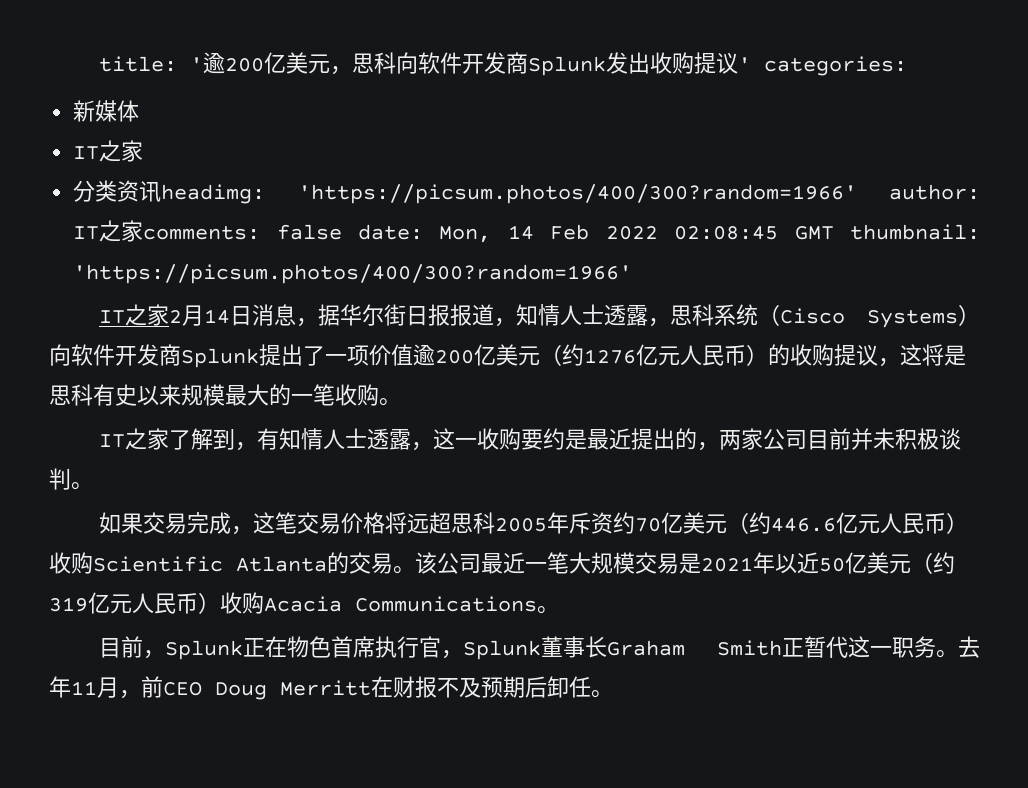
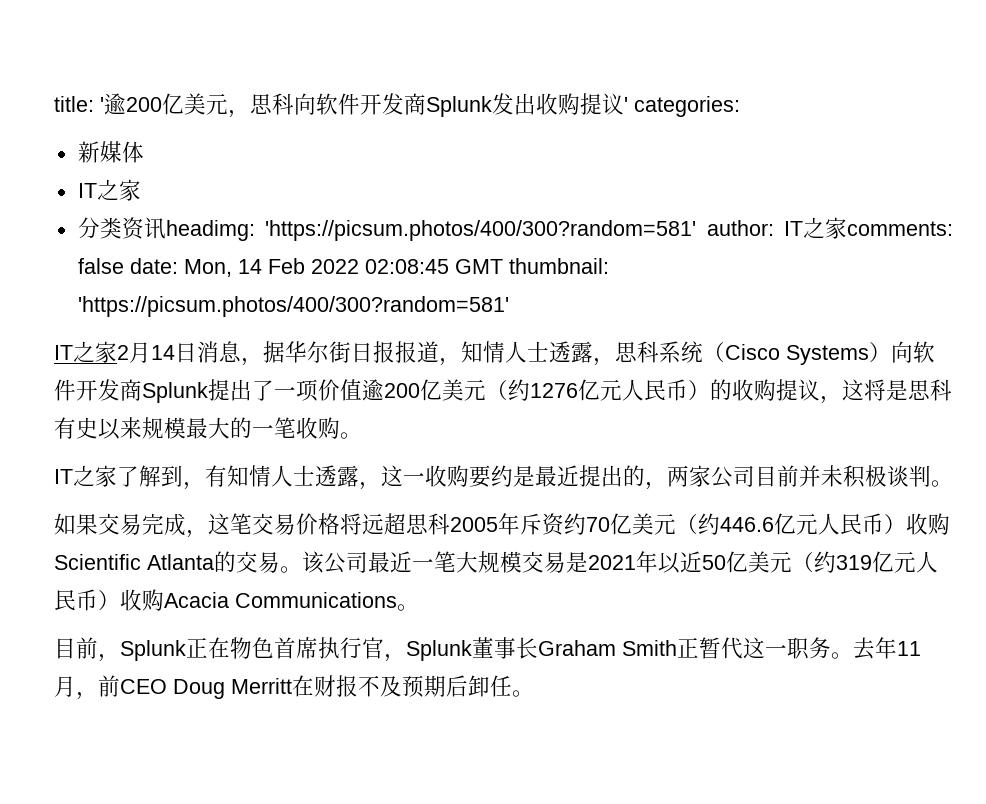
[297,184,857,204] 'https://picsum.photos/400/300?random=1966' -> [265,220,697,241] 'https://picsum.photos/400/300?random=581'
[73,264,633,284] 'https://picsum.photos/400/300?random=1966' -> [77,296,509,317] 'https://picsum.photos/400/300?random=581'

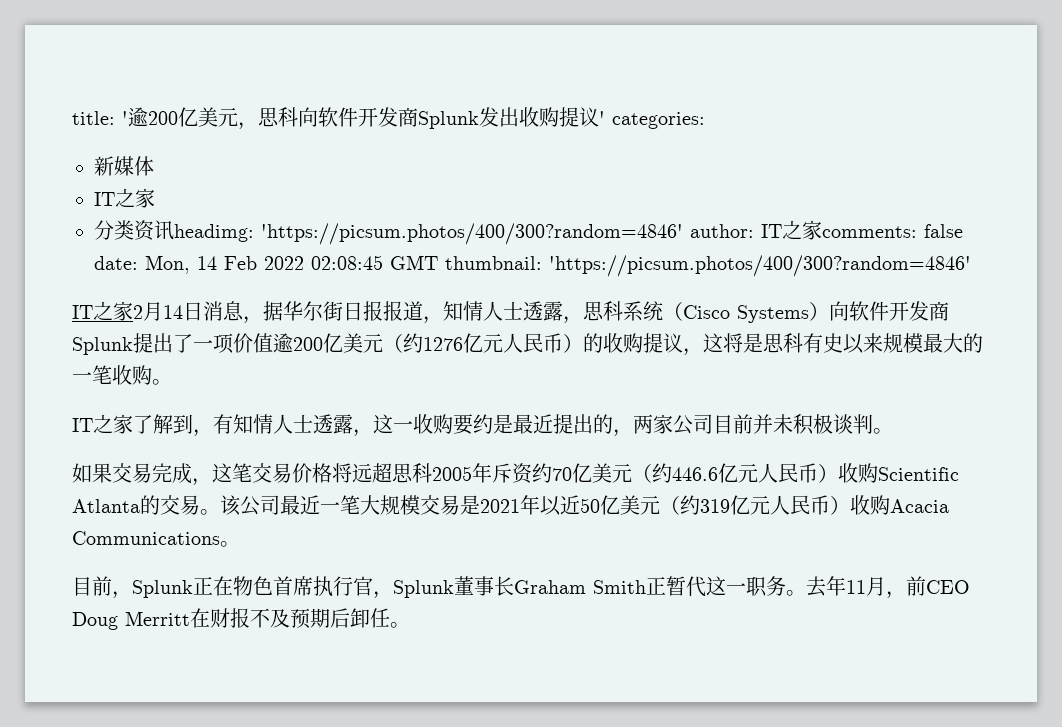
[265,220,697,241] 'https://picsum.photos/400/300?random=581' -> [261,223,683,245] 'https://picsum.photos/400/300?random=4846'
[77,296,509,317] 'https://picsum.photos/400/300?random=581' -> [549,255,971,277] 'https://picsum.photos/400/300?random=4846'

